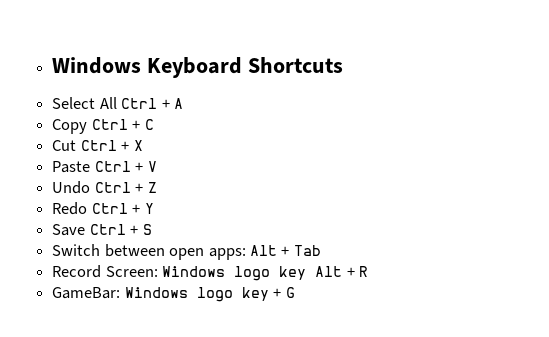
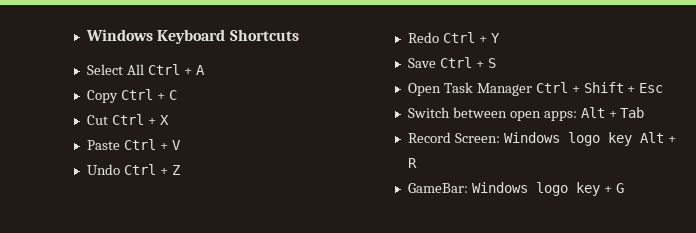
(152, 229) none -> [407,82,664,96] // Open Task Manager Ctrl + Shift + Esc

